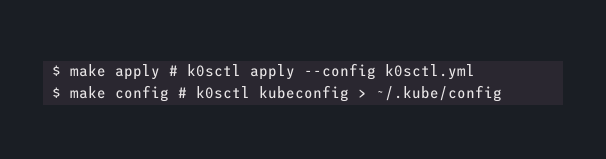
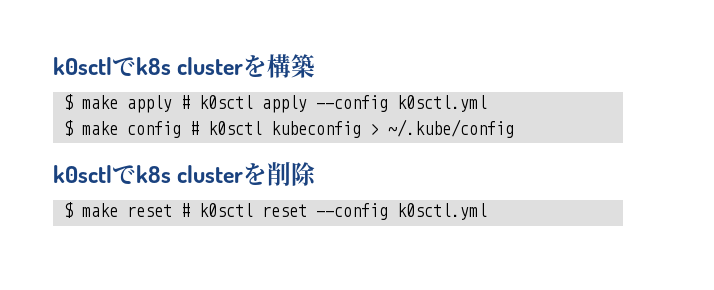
(51, 70) none -> [53,54,316,78] k0sctlでk8s clusterを構築 //
(502, 93) none -> [53,162,317,186] [63,202,487,220] // k0sctlでk8s clusterを削除 // $ make reset # k0sctl reset --config k0sctl.yml

